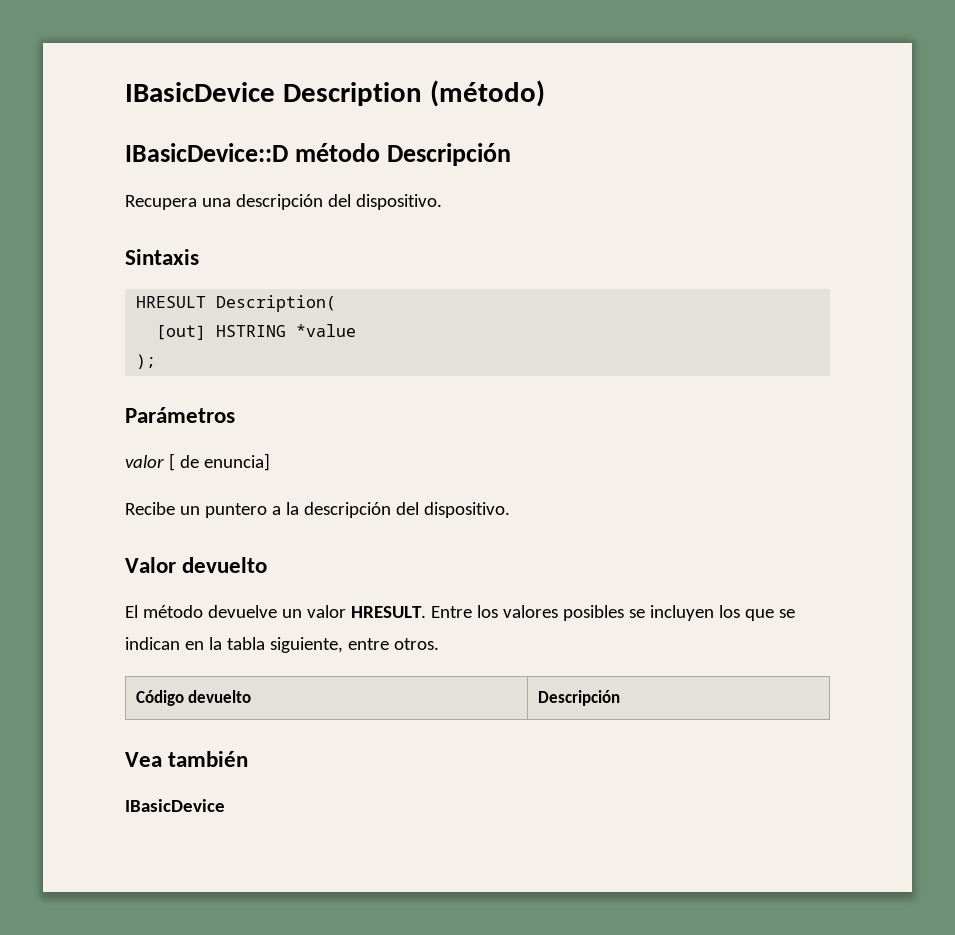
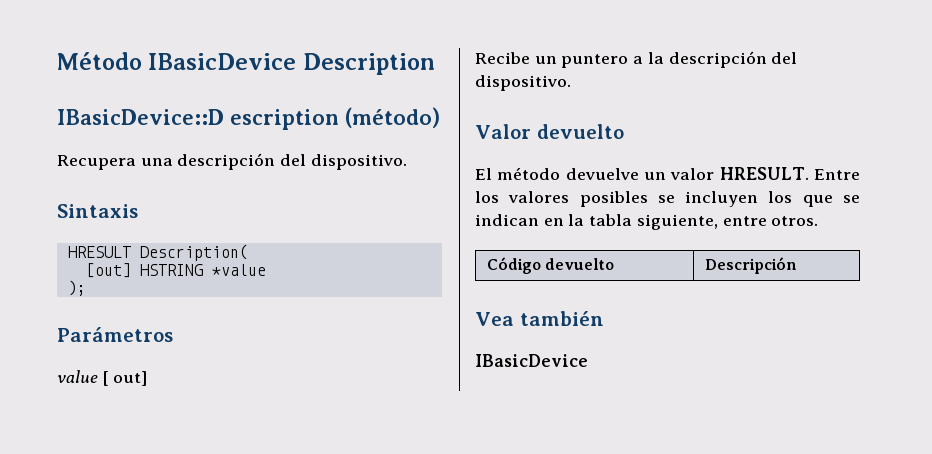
(125, 92) none -> [57,52,142,70] Método
[429,80,545,107] (método) -> (435, 64) none
[295,143,512,166] método Descripción -> [230,107,440,130] escription (método)
[125,453,270,471] valor [ de enuncia] -> [57,370,148,386] value [ out]

